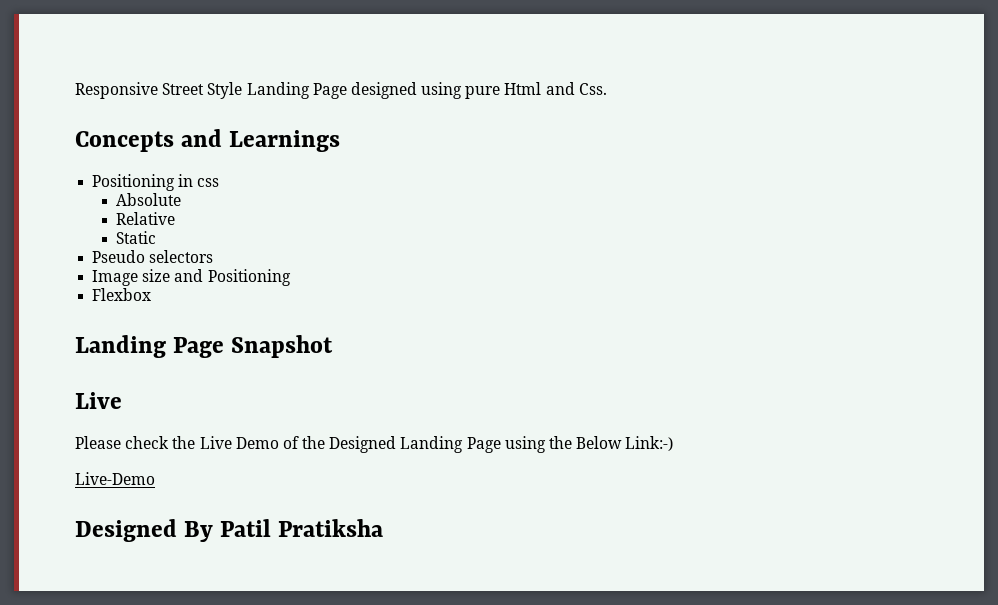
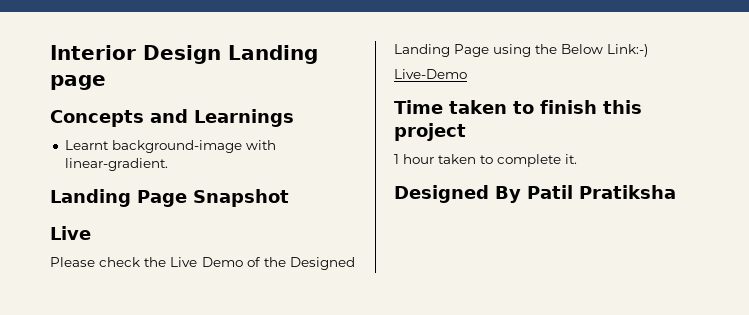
[75,82,607,99] [75,129,341,152] [92,174,220,191] [116,193,182,206] [116,212,176,225] [116,231,157,244] [92,250,214,263] [92,269,291,286] [92,288,152,301] Responsive Street Style Landing Page designed using pure Html and Css. // Concepts and Learnings // Positioning in css // Absolute // Relative // Static // Pseudo selectors // Image size and Positioning // Flexbox -> [50,45,318,64] [50,75,106,90] [50,109,294,127] [64,140,276,153] [64,158,168,171] Interior Design Landing page // Concepts and Learnings // Learnt background-image with linear-gradient.
(155, 478) none -> [394,100,642,114] [394,123,466,141] [394,154,577,167] // Time taken to finish this project // 1 hour taken to complete it.

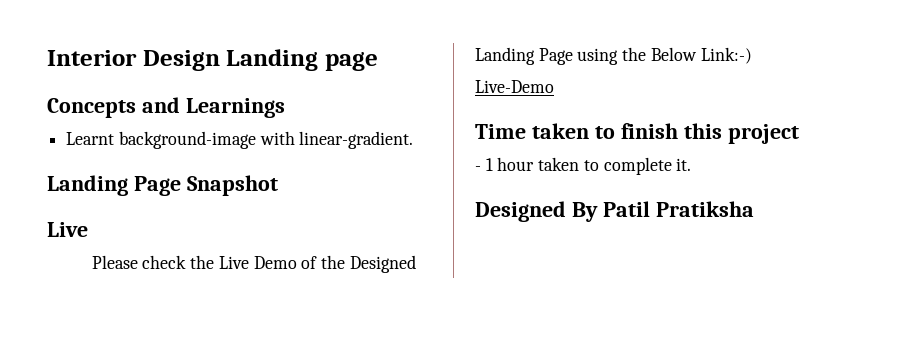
(466, 132) none -> [475,166,481,171] -

